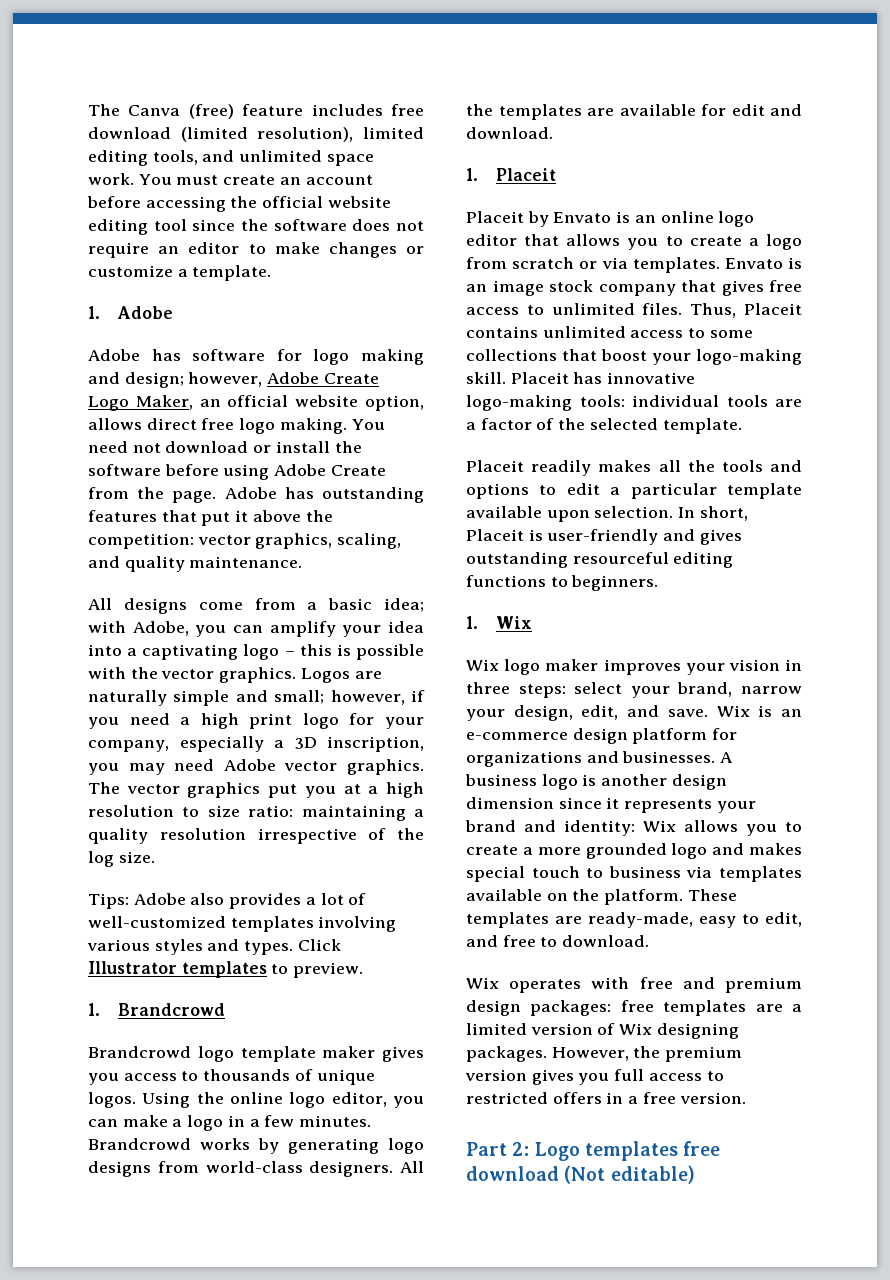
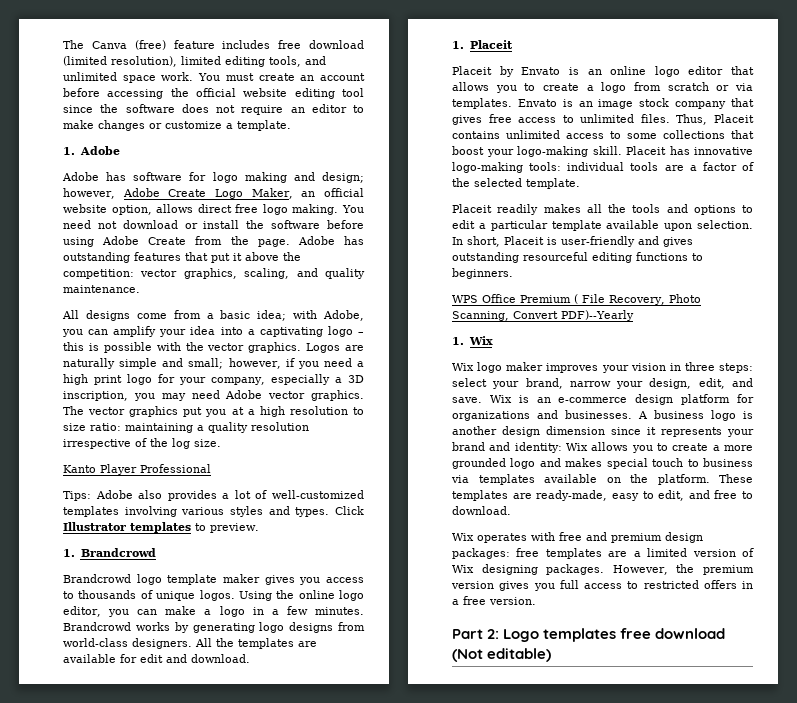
(155, 857) none -> [63,464,211,475] // Kanto Player Professional
(659, 583) none -> [452,294,701,305] [452,310,634,321] // WPS Office Premium ( File Recovery, Photo Scanning, Convert PDF)--Yearly

